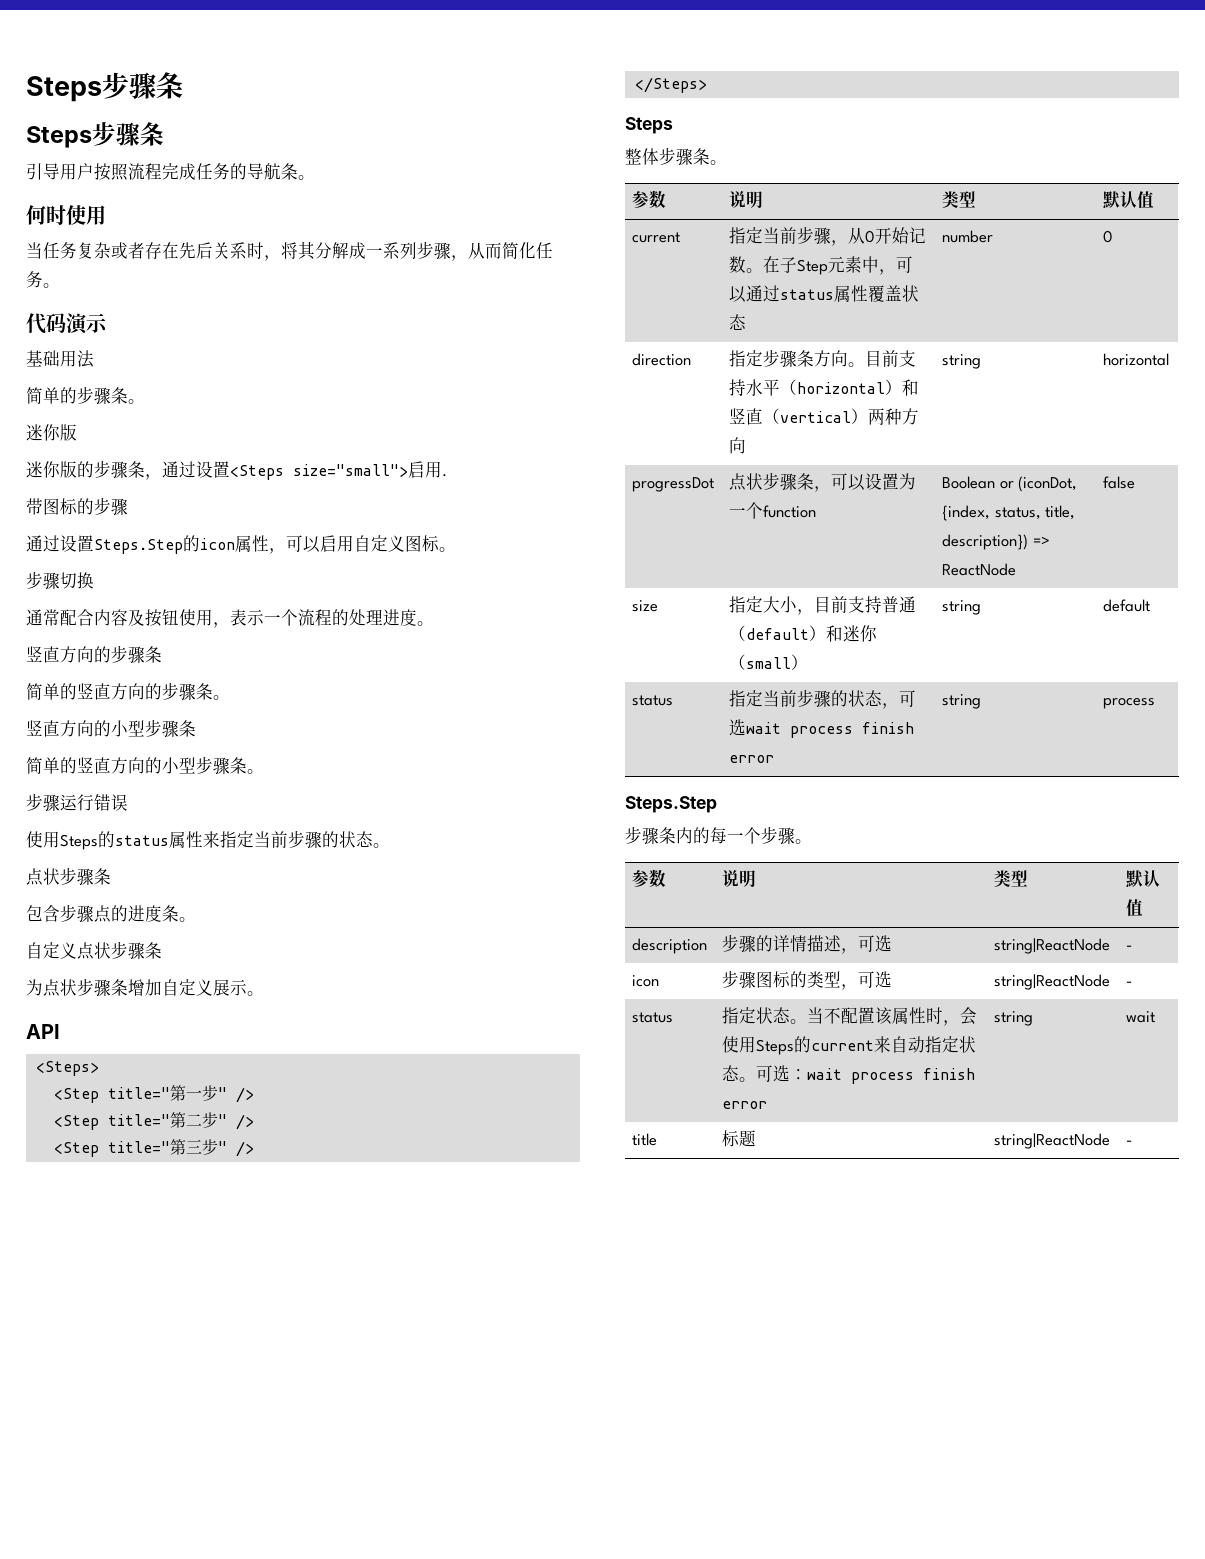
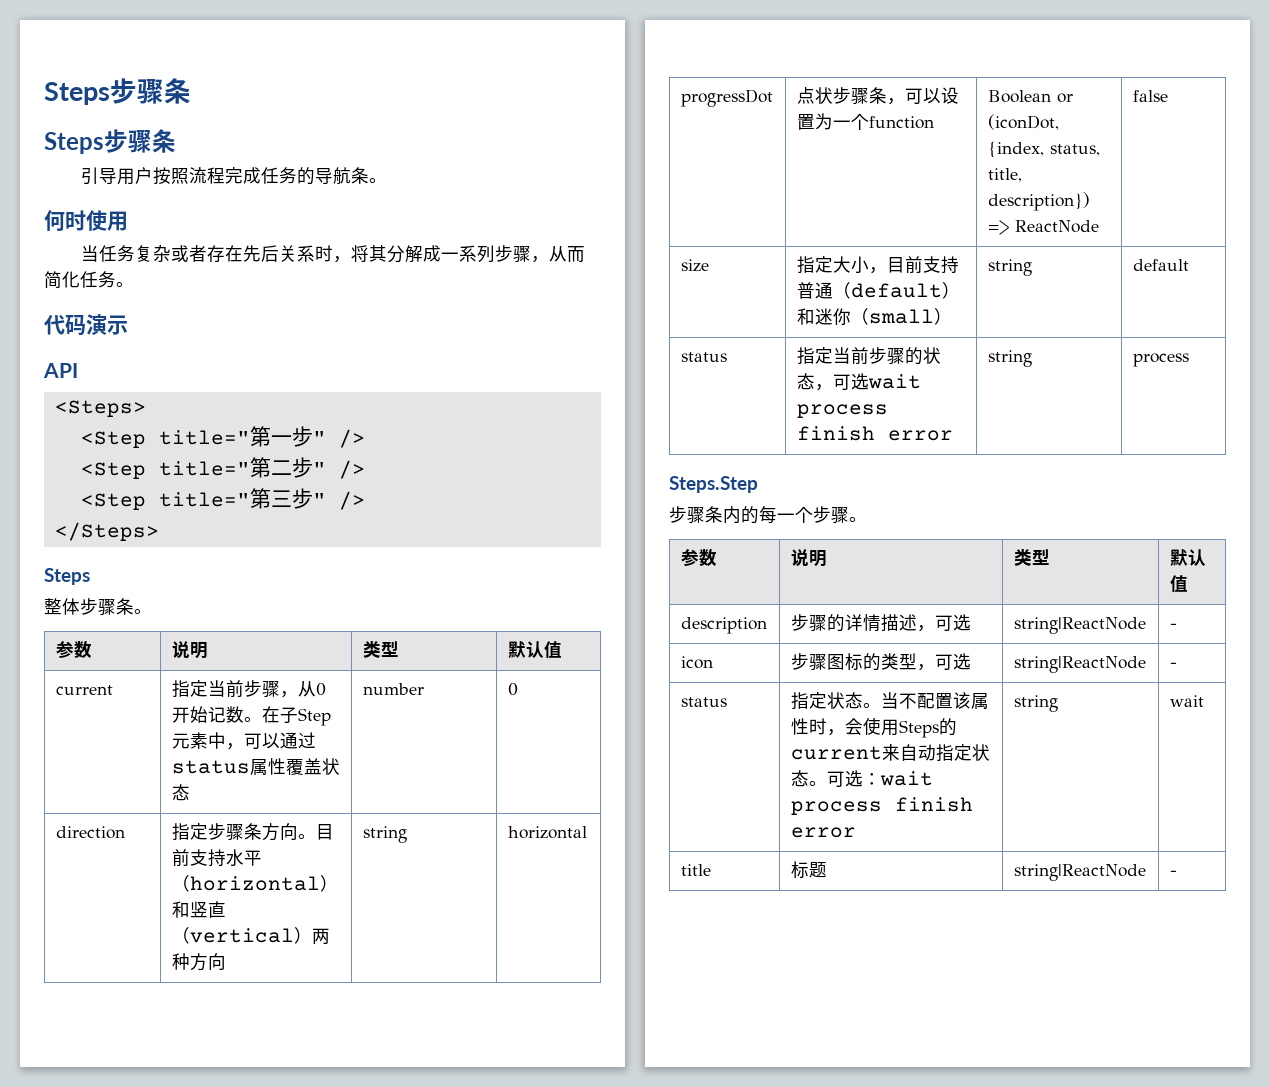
[26,350,94,368] [26,386,145,405] [26,424,77,441] [26,460,447,480] [26,497,128,516] [26,535,456,554] [26,571,94,590] [26,609,434,628] [26,645,162,664] [26,682,230,701] [26,719,196,738] [26,756,264,775] [26,793,128,812] [26,830,390,850] [26,867,111,886] [26,904,196,923] [26,941,162,960] [26,978,264,997] // 基础用法 // 简单的步骤条。 // 迷你版 // 迷你版的步骤条，通过设置<Steps size="small">启用. // 带图标的步骤 // 通过设置Steps.Step的icon属性，可以启用自定义图标。 // 步骤切换 // 通常配合内容及按钮使用，表示一个流程的处理进度。 // 竖直方向的步骤条 // 简单的竖直方向的步骤条。 // 竖直方向的小型步骤条 // 简单的竖直方向的小型步骤条。 // 步骤运行错误 // 使用Steps的status属性来指定当前步骤的状态。 // 点状步骤条 // 包含步骤点的进度条。 // 自定义点状步骤条 // 为点状步骤条增加自定义展示。 -> (128, 325) none

